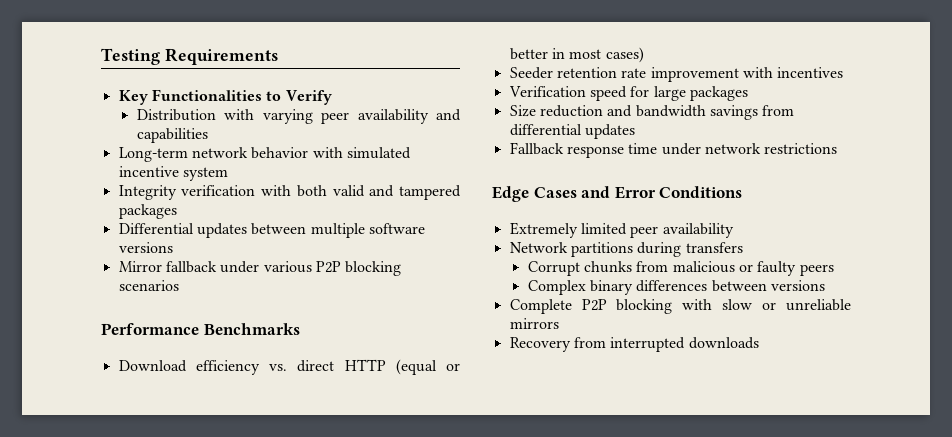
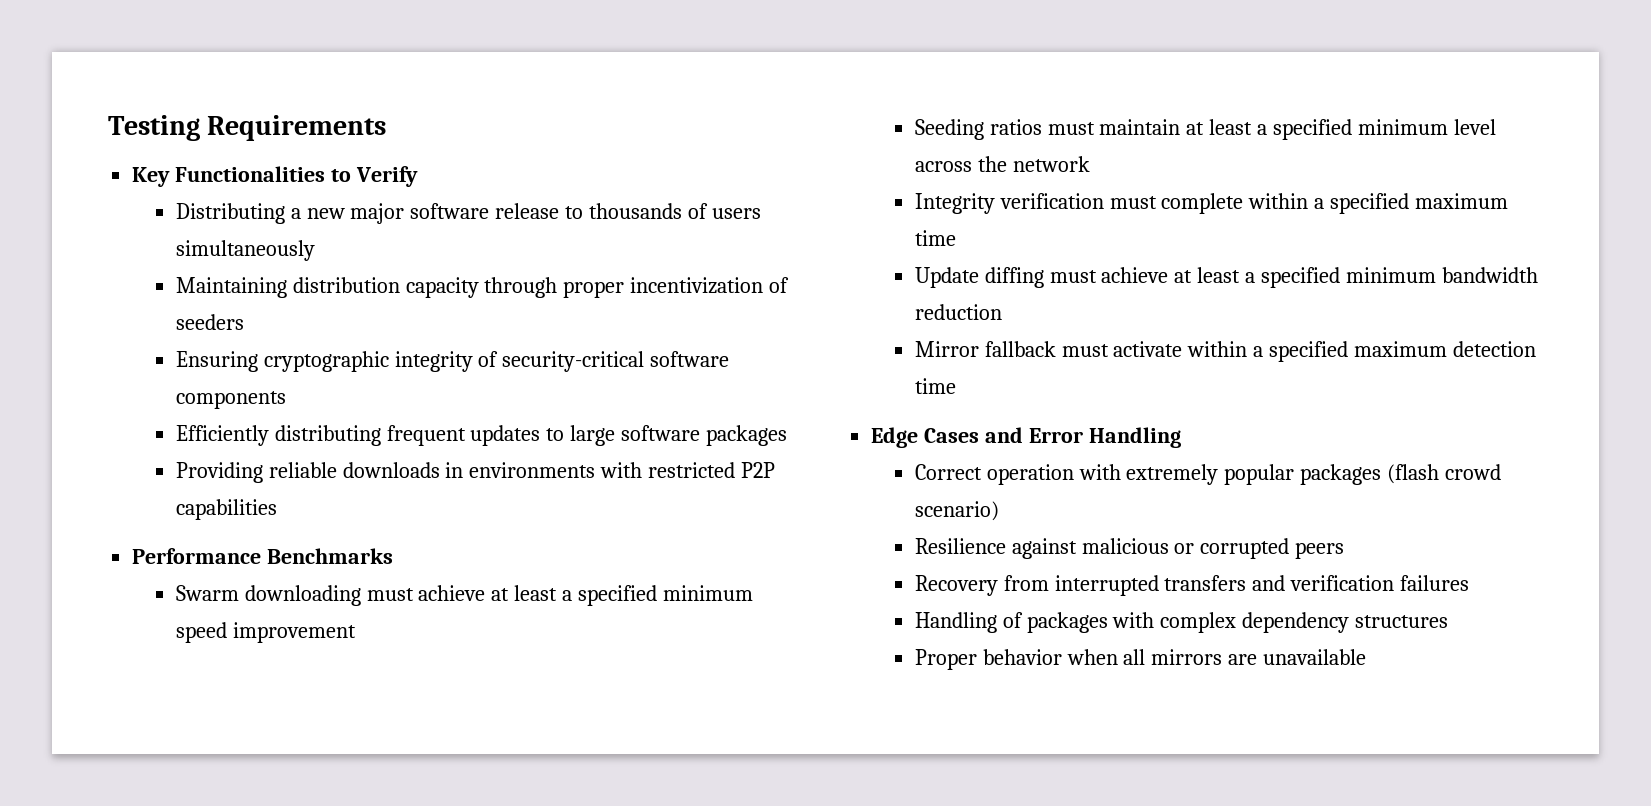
[136,109,461,124] [136,128,208,143] [118,147,411,162] [118,166,228,181] [118,185,462,200] [118,204,177,219] [118,223,425,238] [118,242,173,253] [118,261,402,276] [118,280,179,291] [101,323,300,335] [118,359,460,375] [509,47,644,63] [509,67,844,82] [508,86,748,101] [509,105,795,120] [509,124,635,139] [509,142,838,158] [492,186,743,202] [509,222,734,238] [509,242,743,257] [527,261,669,276] Distribution with varying peer availability and capabilities // Long-term network behavior with simulated incentive system // Integrity verification with both valid and tampered packages // Differential updates between multiple software versions // Mirror fallback under various P2P blocking scenarios // Performance Benchmarks // Download efficiency vs. direct HTTP (equal or better in most cases) // Seeder retention rate improvement with incentives // Verification speed for large packages // Size reduction and bandwidth savings from differential updates // Fallback response time under network restrictions // Edge Cases and Error Conditions // Extremely limited peer availability // Network partitions during transfers // Corrupt chunks from -> [175,203,762,224] [175,240,315,261] [175,277,790,298] [175,314,244,330] [175,351,730,372] [175,391,286,409] [175,425,788,446] [175,462,776,483] [175,499,277,520] [132,548,394,564] [175,585,754,606] [175,622,356,643] [914,119,1497,140] [914,156,1090,172] [914,193,1509,214] [914,230,956,246] [914,267,1539,288] [914,304,1002,320] [914,341,1537,362] [914,378,956,394] [871,427,1181,448] [914,464,1502,485] [914,501,999,521] [914,538,1077,559] Distributing a new major software release to thousands of users simultaneously // Maintaining distribution capacity through proper incentivization of seeders // Ensuring cryptographic integrity of security-critical software components // Efficiently distributing frequent updates to large software packages // Providing reliable downloads in environments with restricted P2P capabilities // Performance Benchmarks // Swarm downloading must achieve at least a specified minimum speed improvement // Seeding ratios must maintain at least a specified minimum level across the network // Integrity verification must complete within a specified maximum time // Update diffing must achieve at least a specified minimum bandwidth reduction // Mirror fallback must activate within a specified maximum detection time // Edge Cases and Error Handling // Correct operation with extremely popular packages (flash crowd scenario) // Resilience against
[757,261,797,276] faulty -> [1200,538,1290,559] corrupted
[527,280,825,295] [509,299,851,314] [509,318,559,329] [509,337,759,352] Complex binary differences between versions // Complete P2P blocking with slow or unreliable mirrors // Recovery from interrupted downloads -> [914,575,1470,596] [914,612,1449,633] [914,649,1367,670] Recovery from interrupted transfers and verification failures // Handling of packages with complex dependency structures // Proper behavior when all mirrors are unavailable

